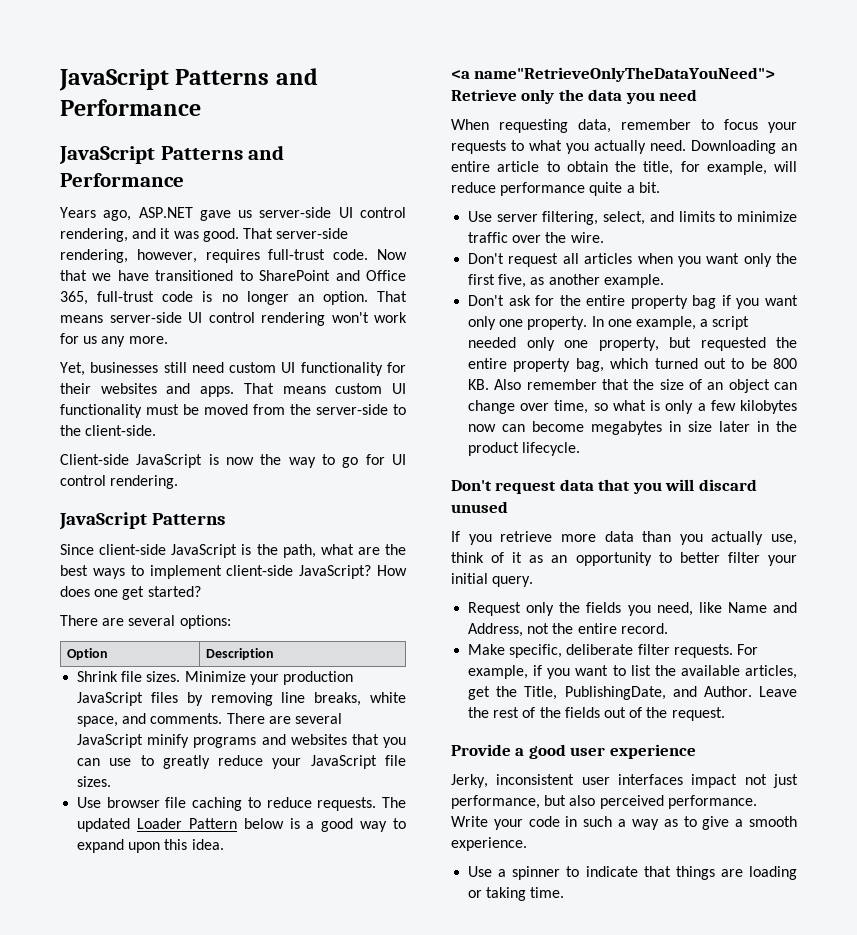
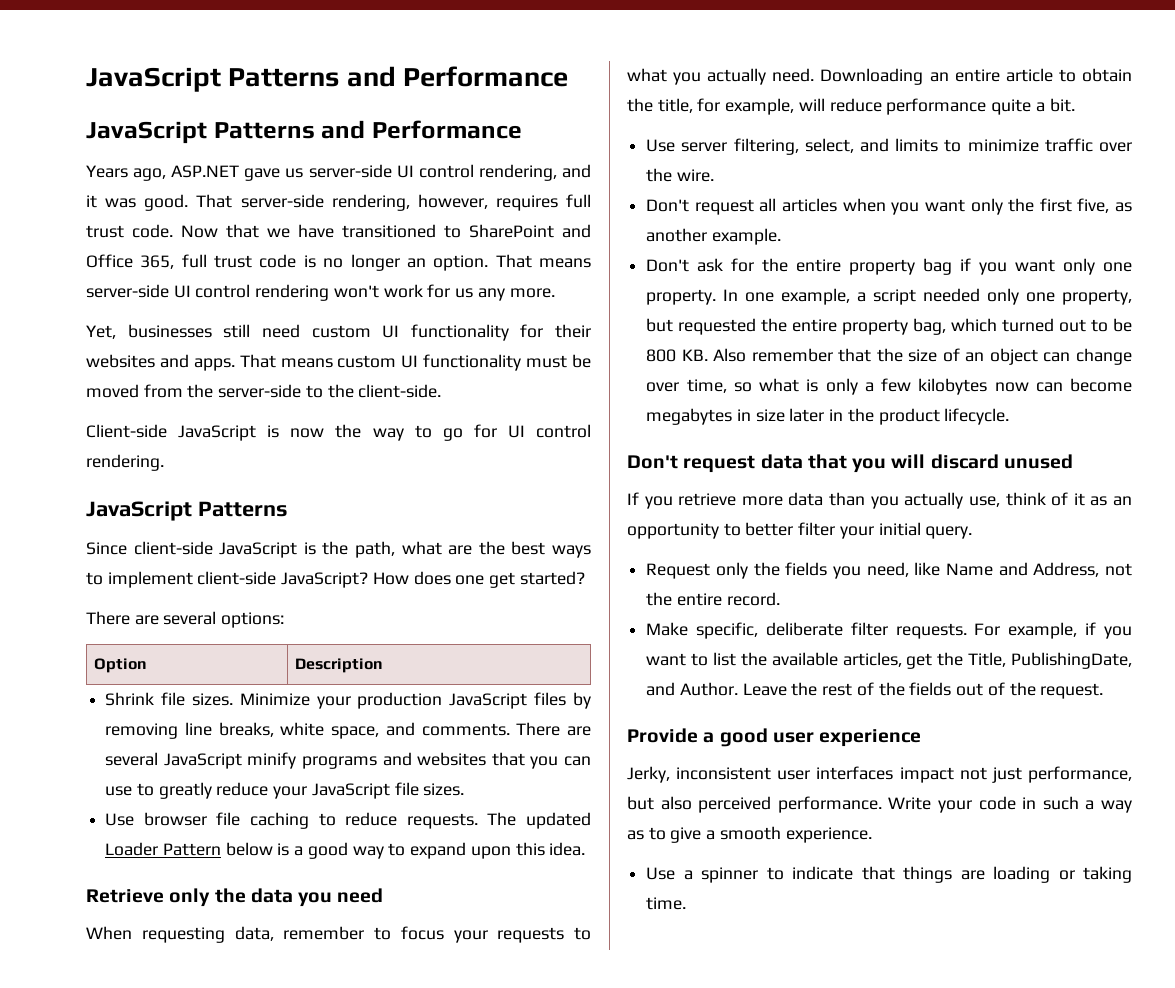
[268,249,326,260] full-trust -> [566,194,591,208] [86,225,124,238] full trust
[97,291,155,302] full-trust -> [181,254,253,268] full trust
[451,67,776,82] <a name"RetrieveOnlyTheDataYouNeed"> -> (586, 849) none

